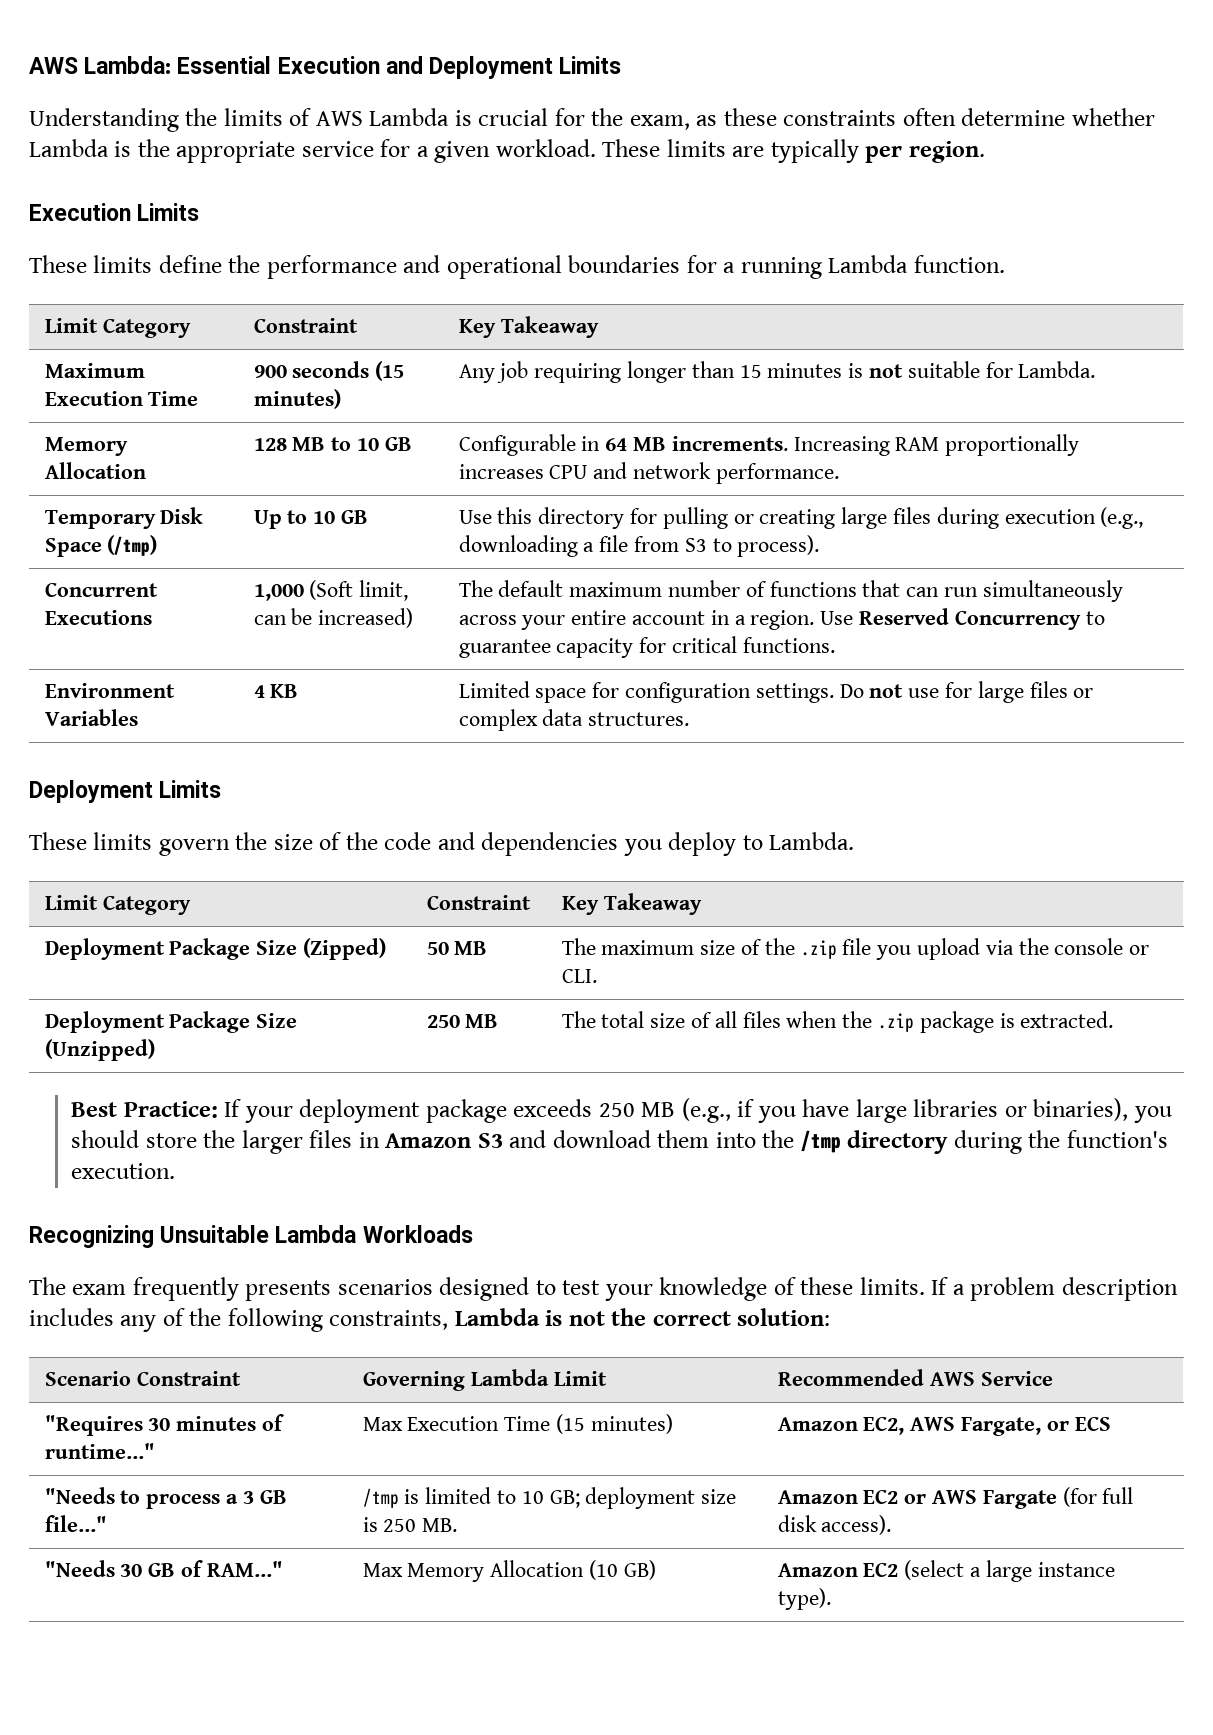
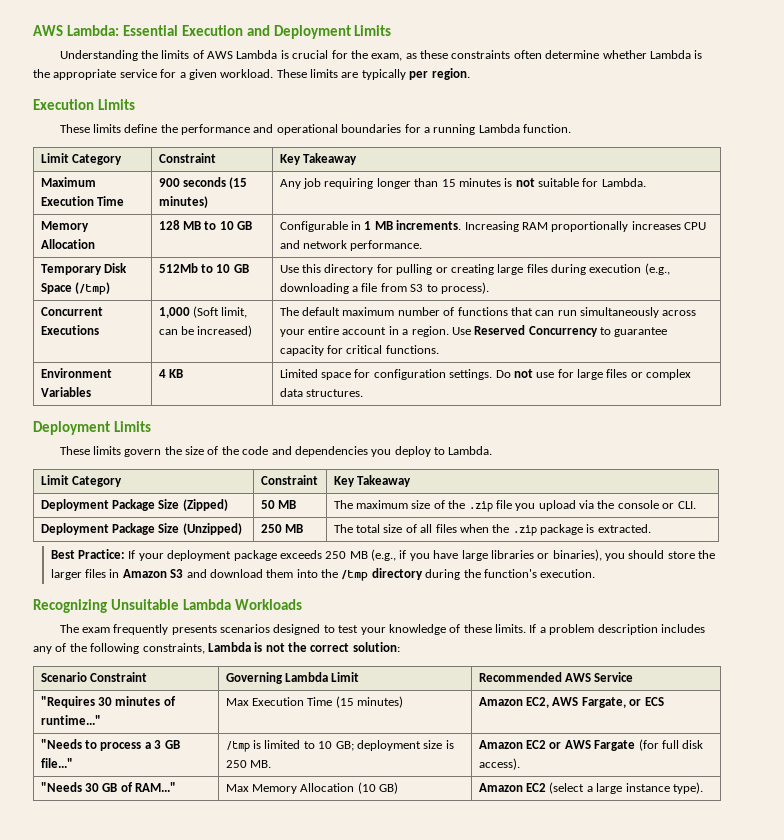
[605,438,628,451] 64 -> [364,221,372,230] 1
[253,510,282,529] Up -> [158,263,198,273] 512Mb

